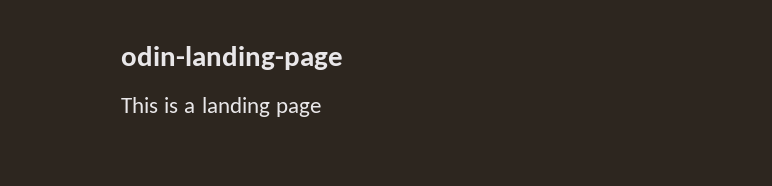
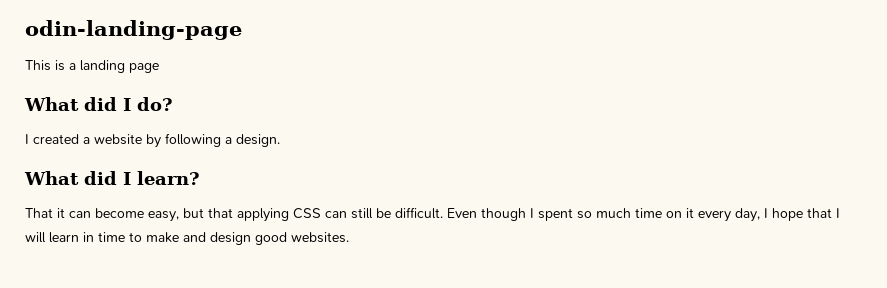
(321, 109) none -> [24,97,173,111] [25,133,280,148] [24,171,200,185] [25,207,840,222] [25,232,349,245] // What did I do? // I created a website by following a design. // What did I learn? // That it can become easy, but that applying CSS can still be difficult. Even though I spent so much time on it every day, I hope that I will learn in time to make and design good websites.

